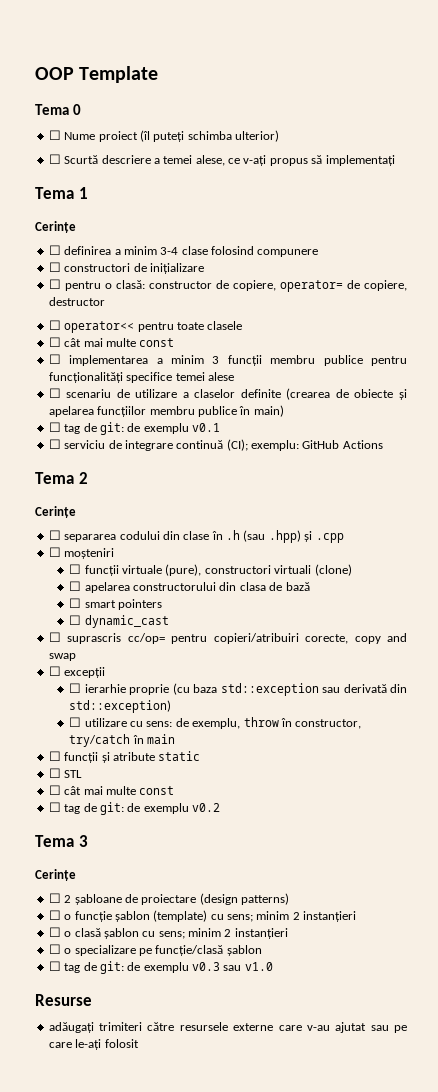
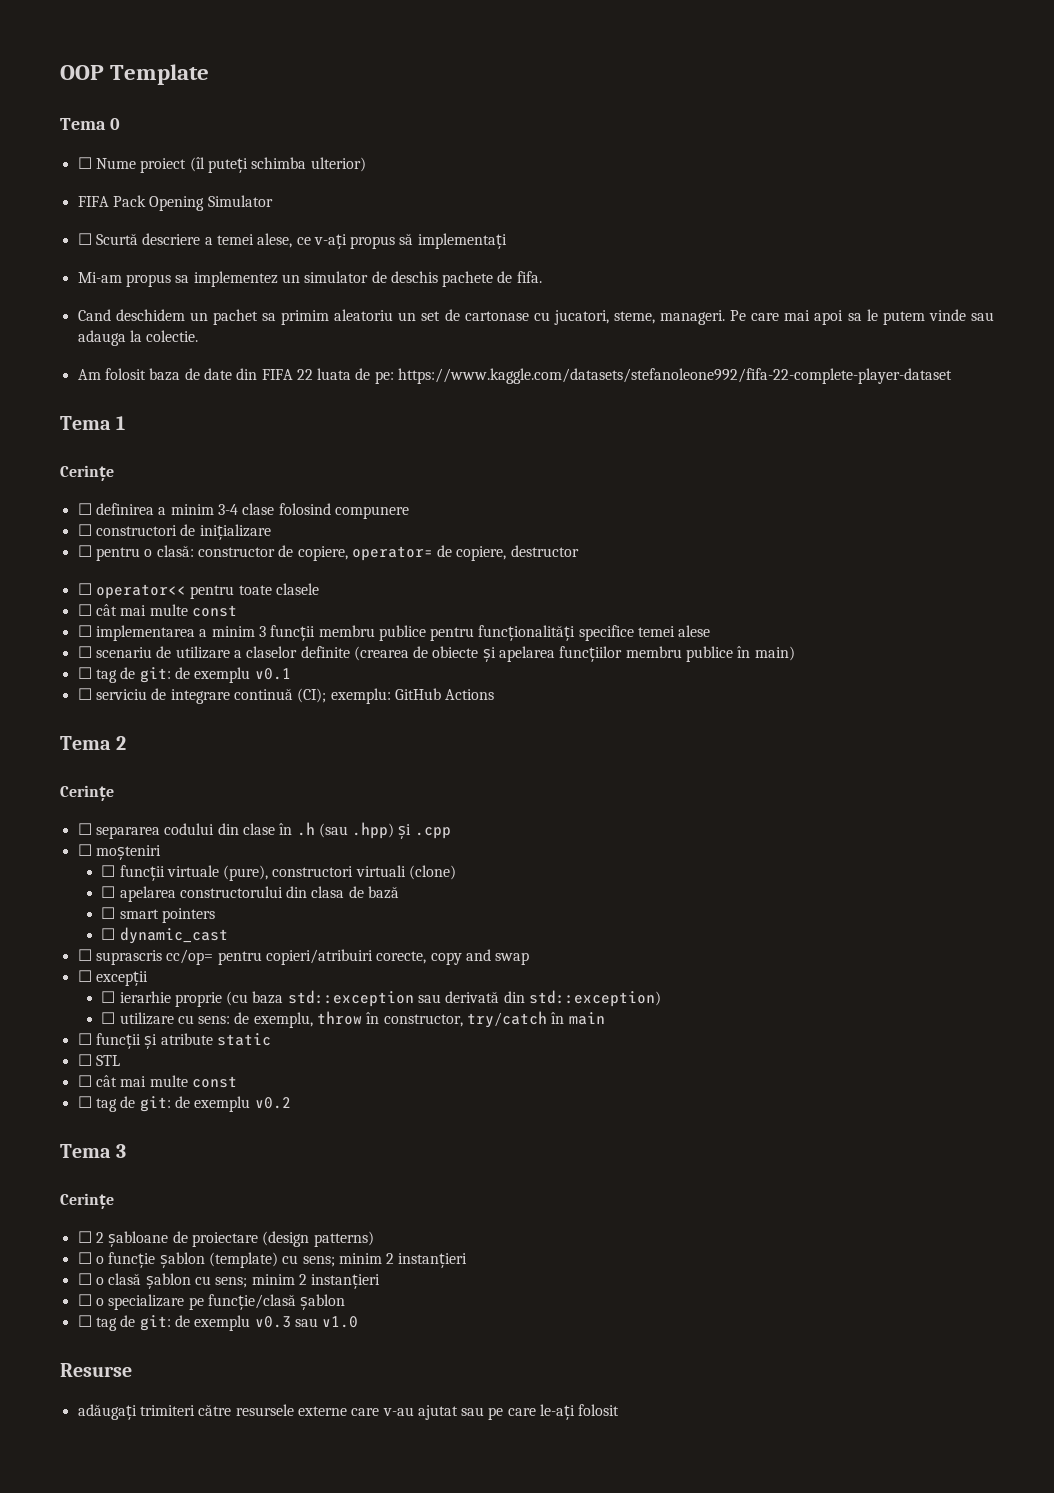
(279, 136) none -> [77,195,273,211] // FIFA Pack Opening Simulator
(395, 160) none -> [77,271,542,287] [77,309,994,325] [77,330,199,346] [77,368,953,384] // Mi-am propus sa implementez un simulator de deschis pachete de fifa. // Cand deschidem un pachet sa primim aleatoriu un set de cartonase cu jucatori, steme, manageri. Pe care mai apoi sa le putem vinde sau adauga la colectie. // Am folosit baza de date din FIFA 22 luata de pe: https://www.kaggle.com/datasets/stefanoleone992/fifa-22-complete-player-dataset

